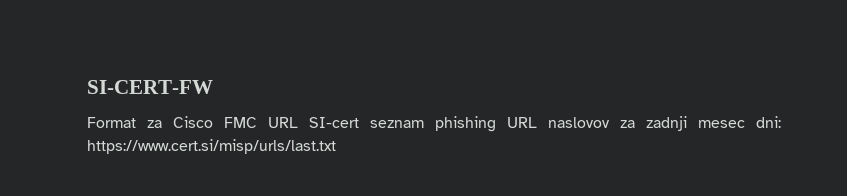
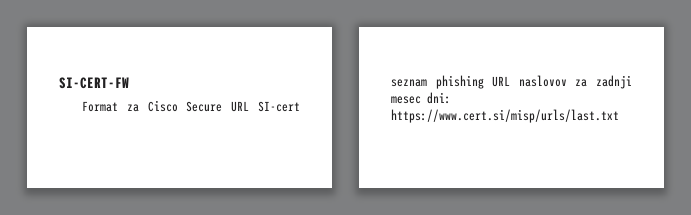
[224,117,257,128] FMC -> [186,101,223,112] Secure

